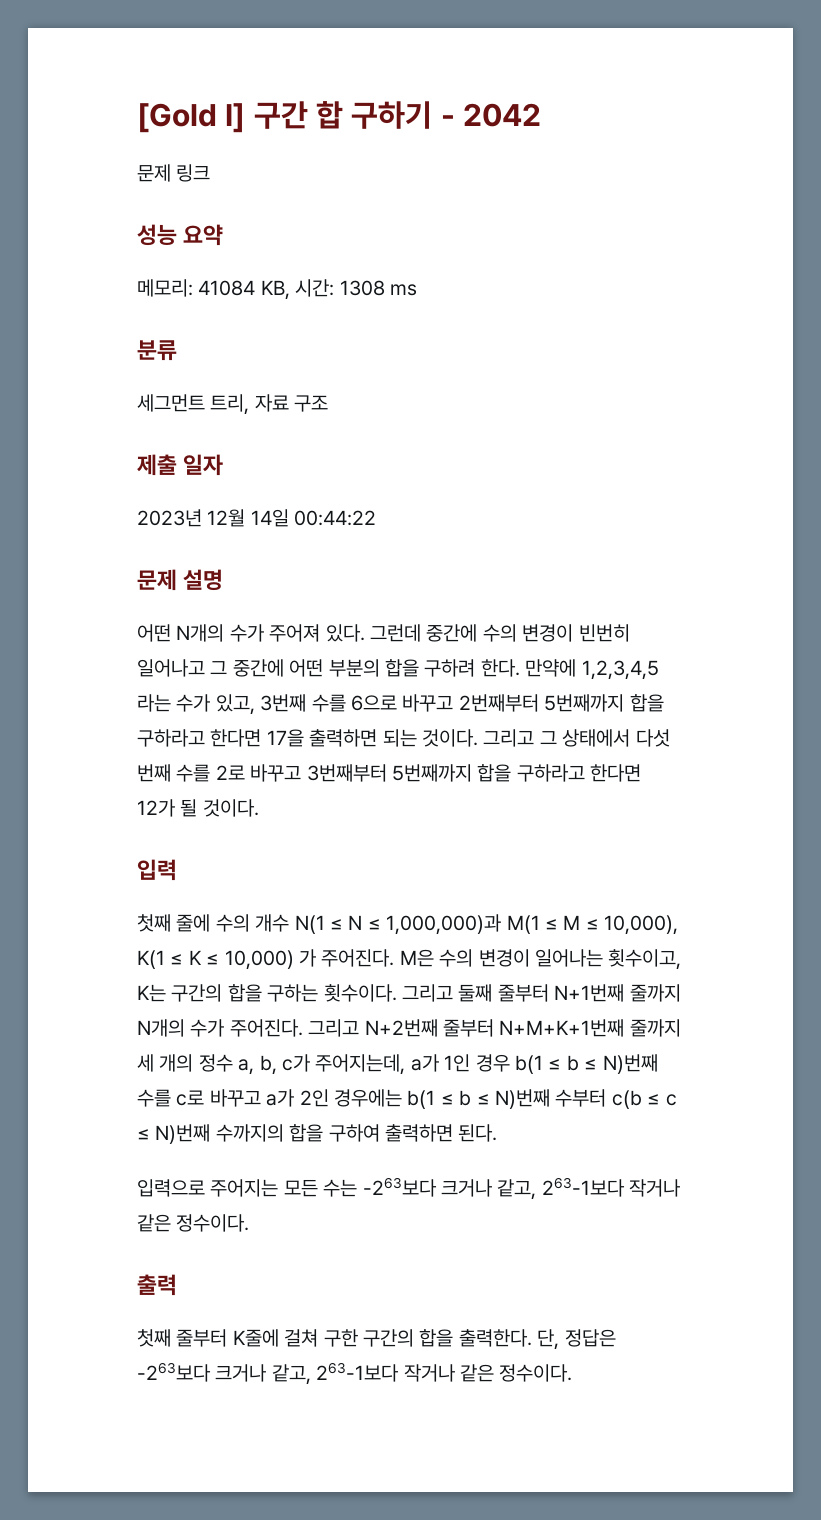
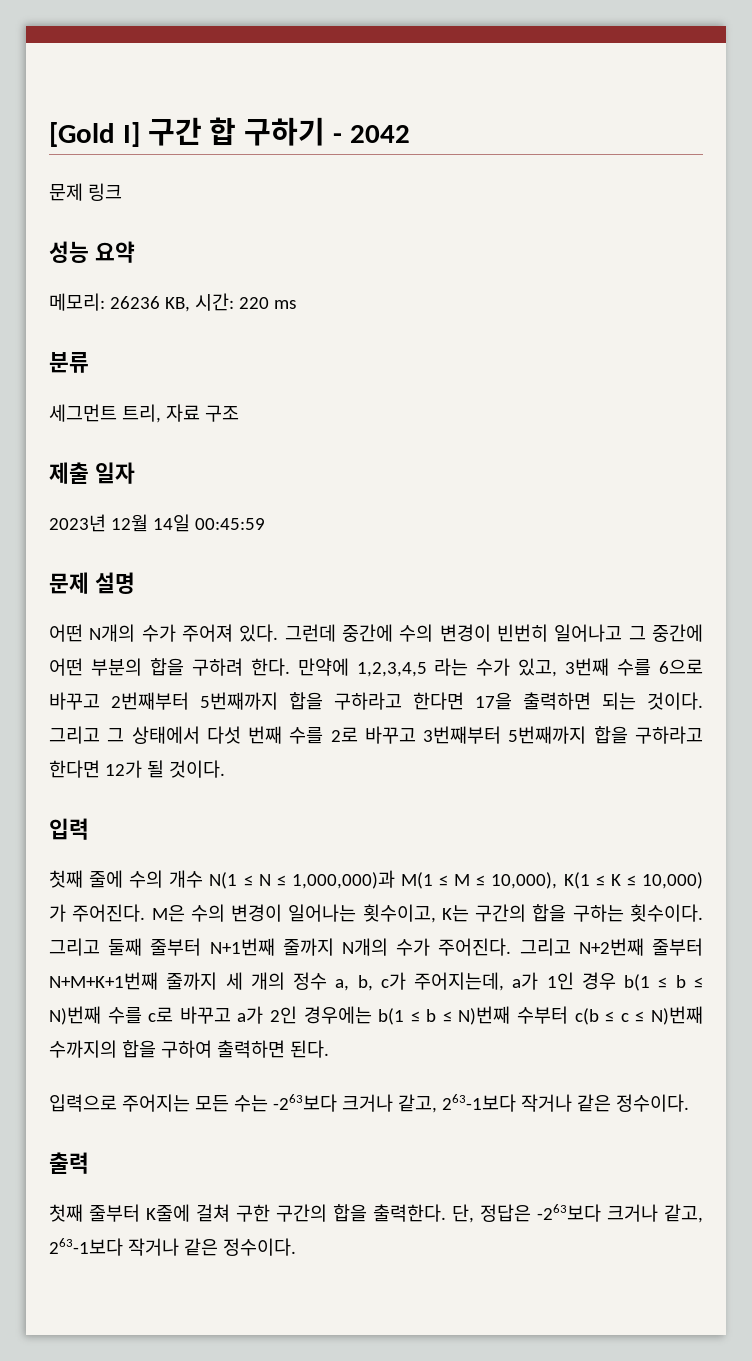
[198,280,256,296] 41084 -> [109,296,160,309] 26236
[339,280,385,296] 1308 -> [238,297,269,309] 220
[294,510,377,526] 00:44:22 -> [194,518,265,530] 00:45:59

